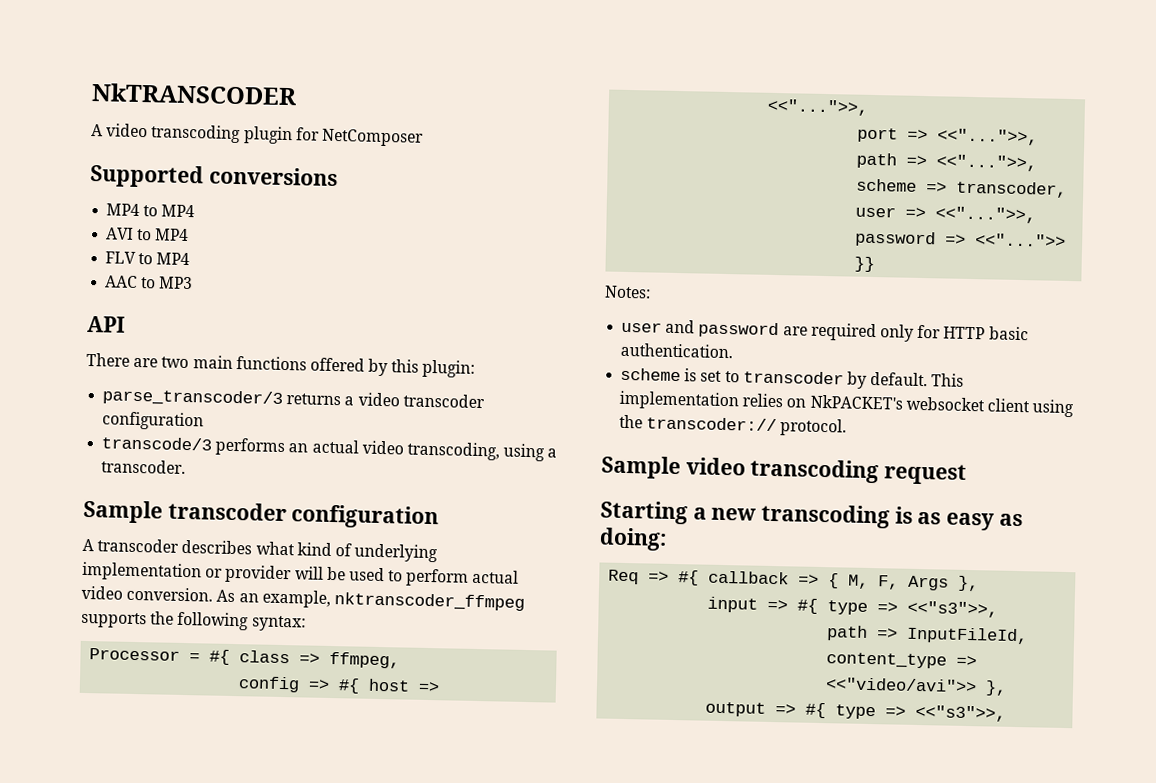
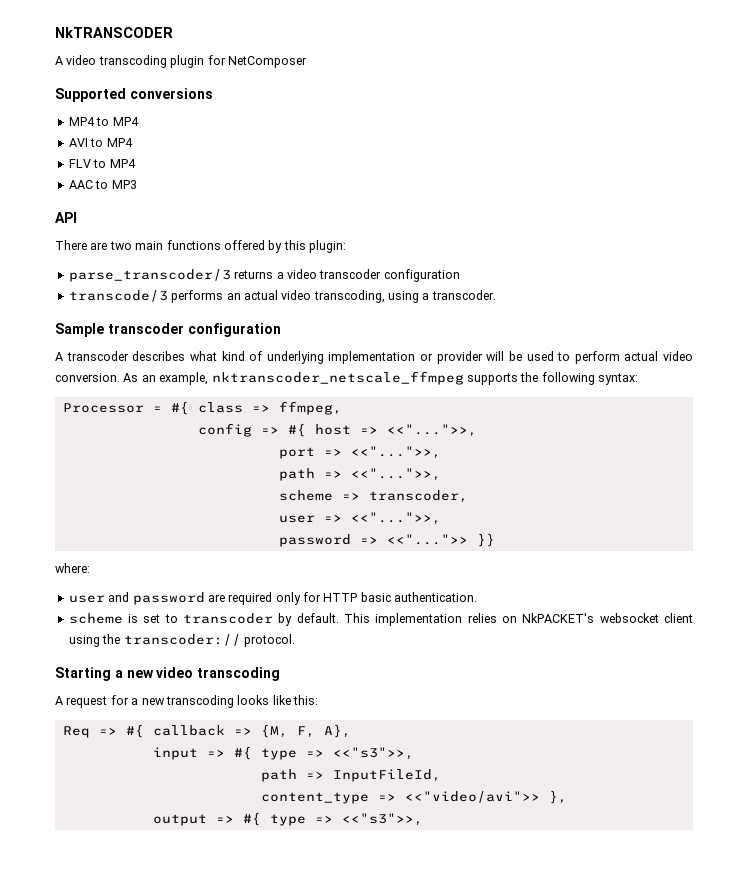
[333,592,525,611] nktranscoder_ffmpeg -> [211,371,464,385] nktranscoder_netscale_ffmpeg
[604,285,651,299] Notes: -> [55,563,90,573] where:
[601,455,968,485] // Sample video transcoding request -> (295, 640) none
[761,503,1023,531] [599,527,667,551] transcoding is as easy as doing: -> [156,667,281,681] [55,695,318,708] video transcoding // A request for a new transcoding looks like this:
[828,573,980,592] { M, F, Args }, -> [260,724,351,738] {M, F, A},

